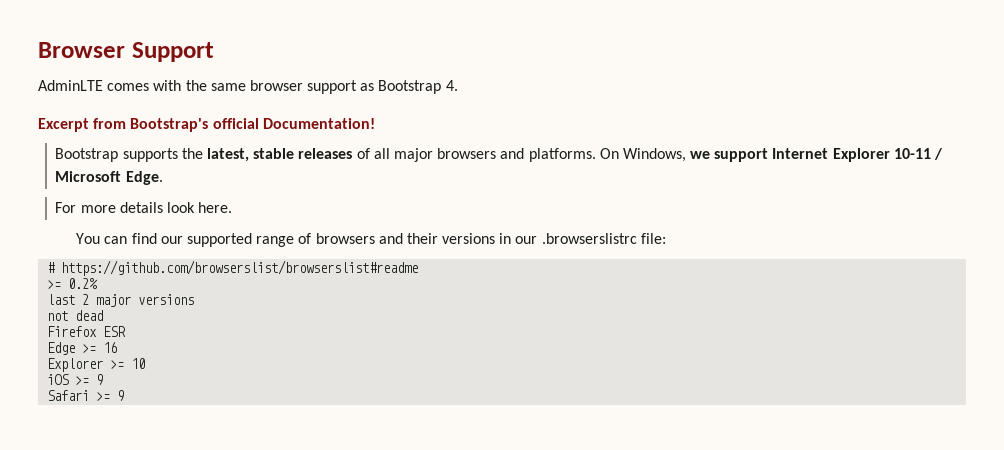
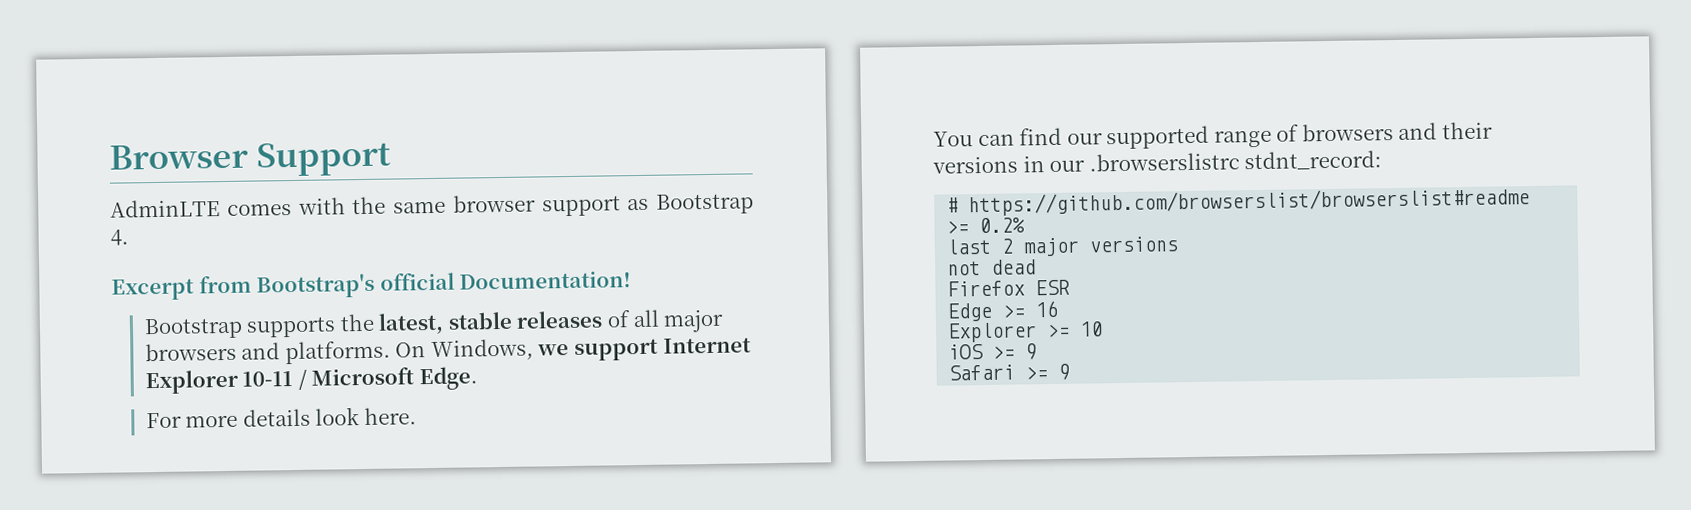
[640,233,666,244] file: -> [1244,150,1383,171] stdnt_record:

